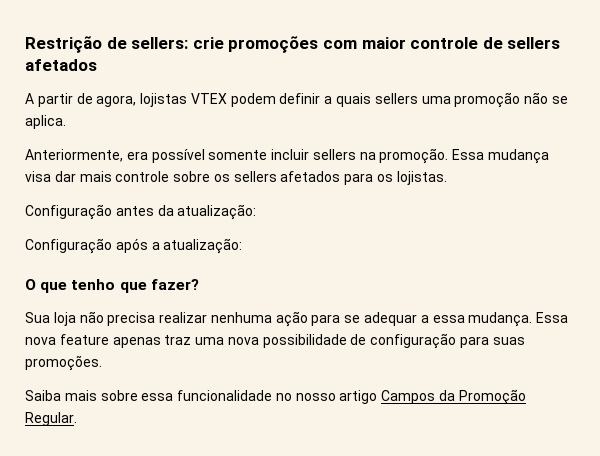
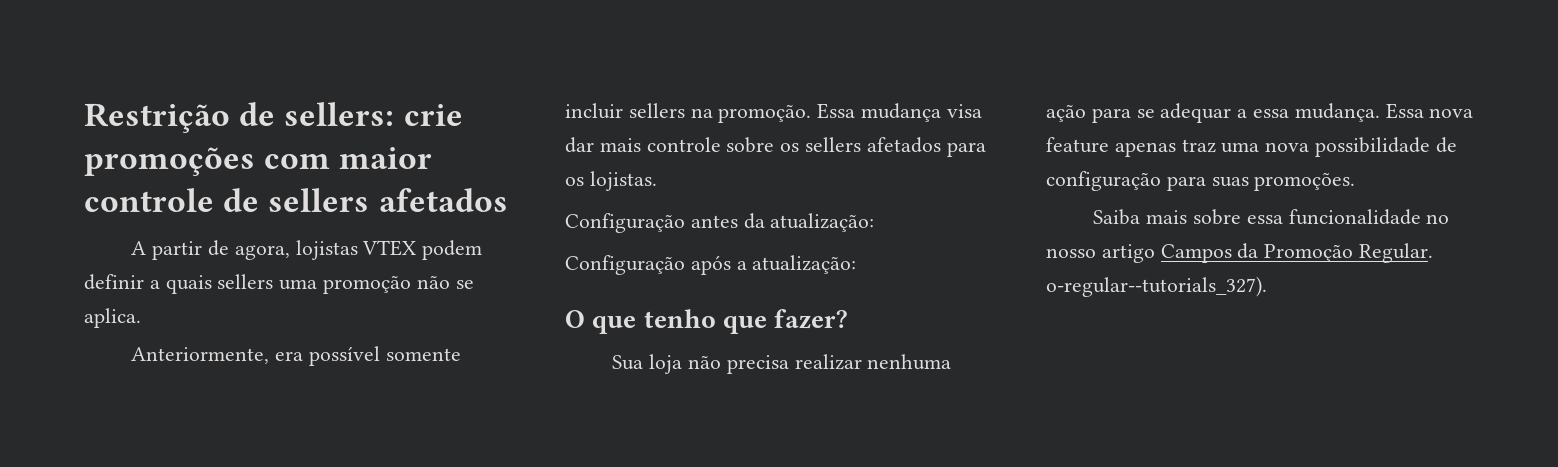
(77, 419) none -> [1046,276,1267,297] o-regular--tutorials_327).

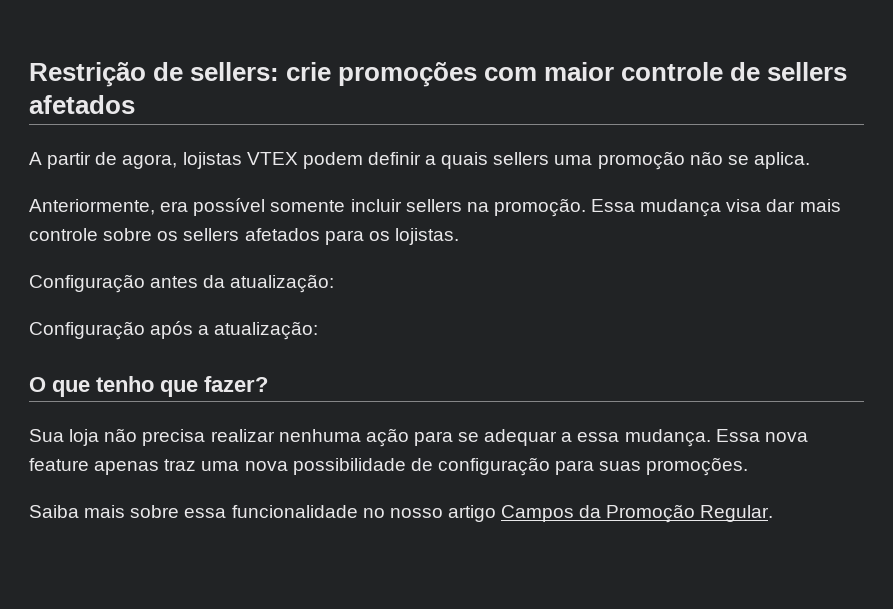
[1046,276,1267,297] o-regular--tutorials_327). -> (774, 513) none

